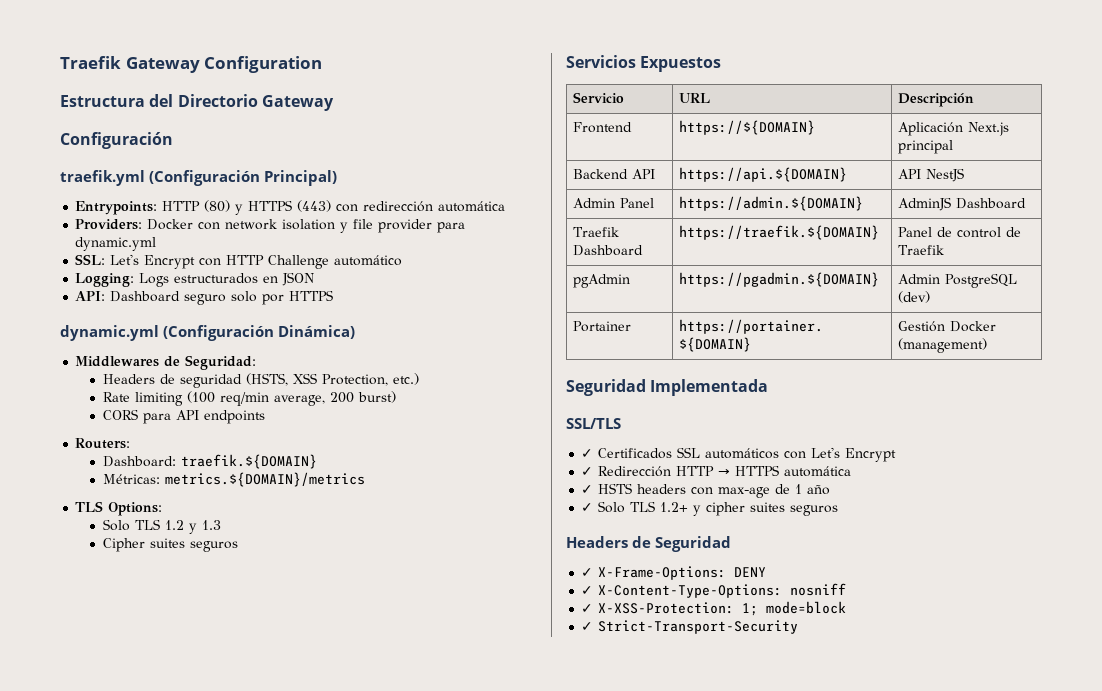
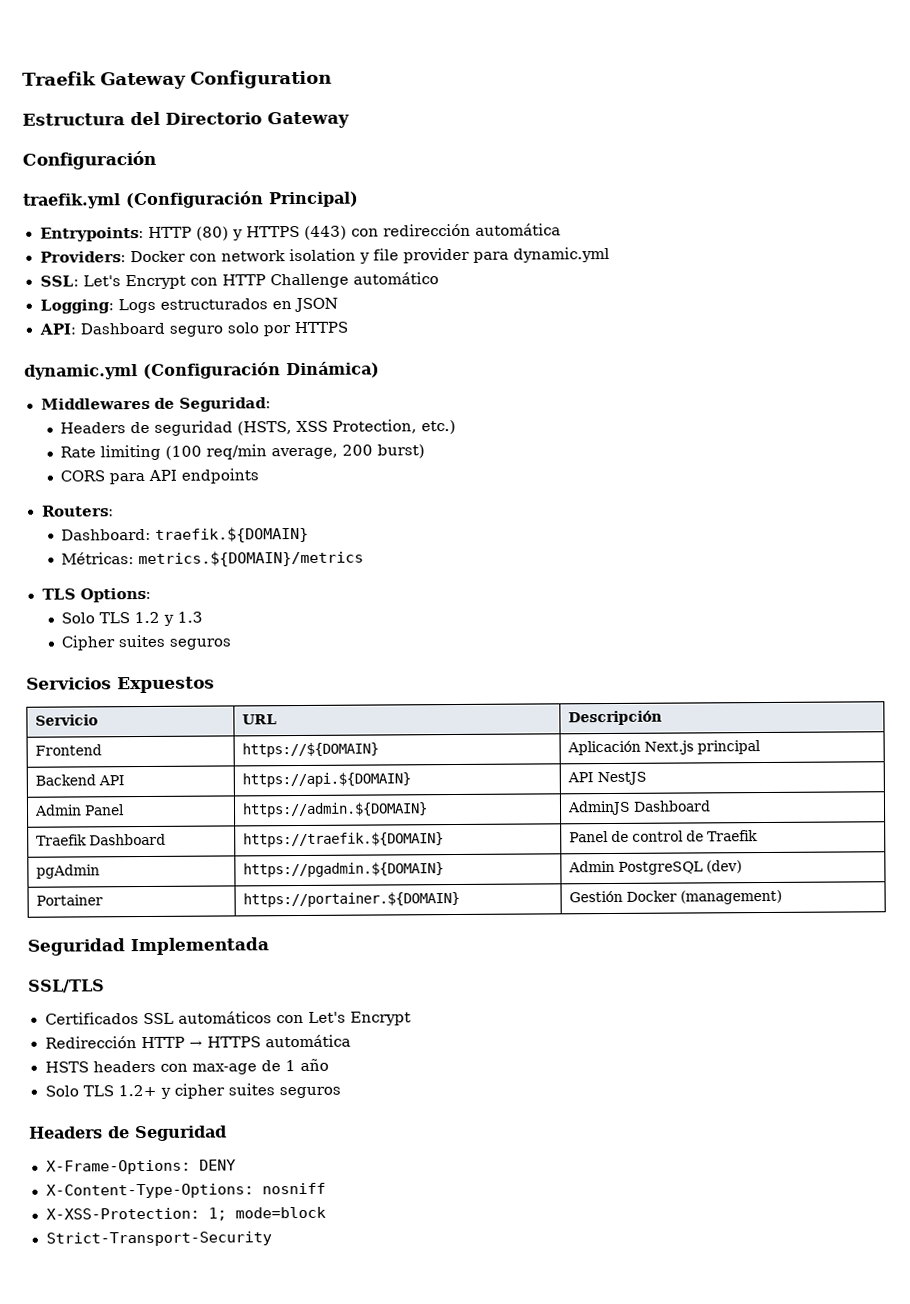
[581,449,594,458] ✓ -> (105, 986) none
[581,467,594,476] ✓ -> (411, 1018) none
[581,485,594,494] ✓ -> (351, 1041) none
[581,503,594,512] ✓ -> (329, 1065) none
[581,568,594,577] ✓ -> (227, 1133) none
[581,586,594,595] ✓ -> (236, 1165) none
[581,604,594,613] ✓ -> (326, 1188) none
[581,622,594,631] ✓ -> (326, 1212) none

